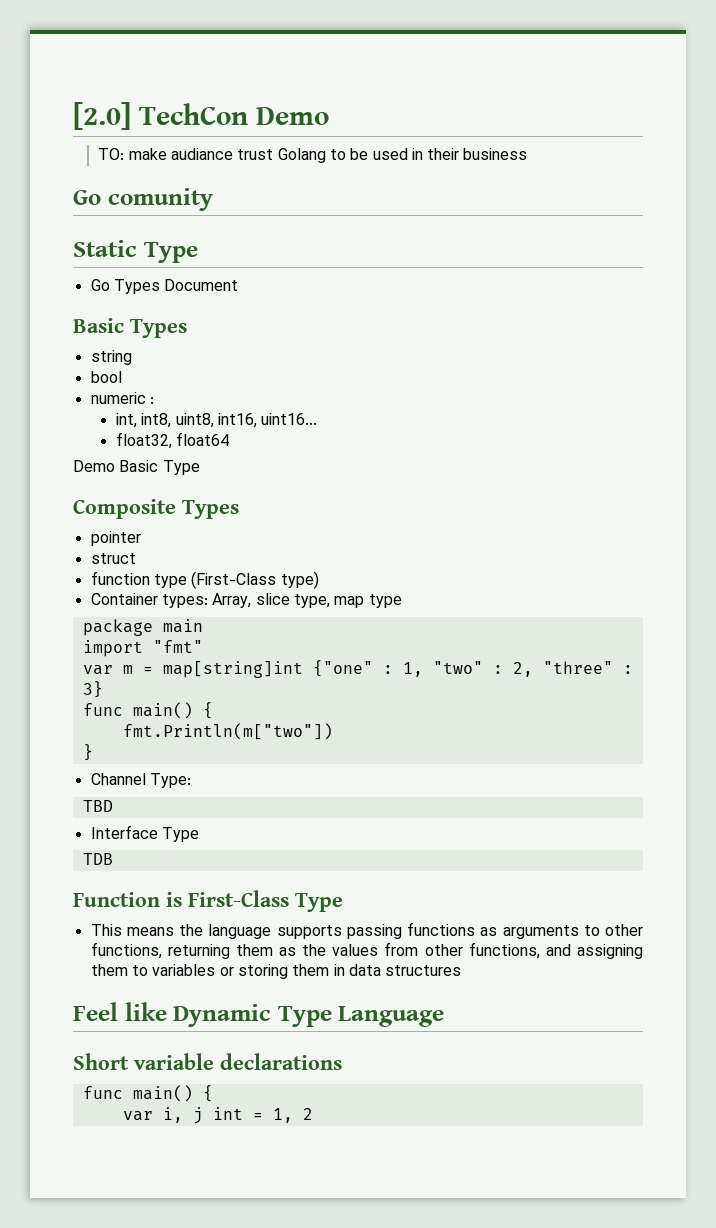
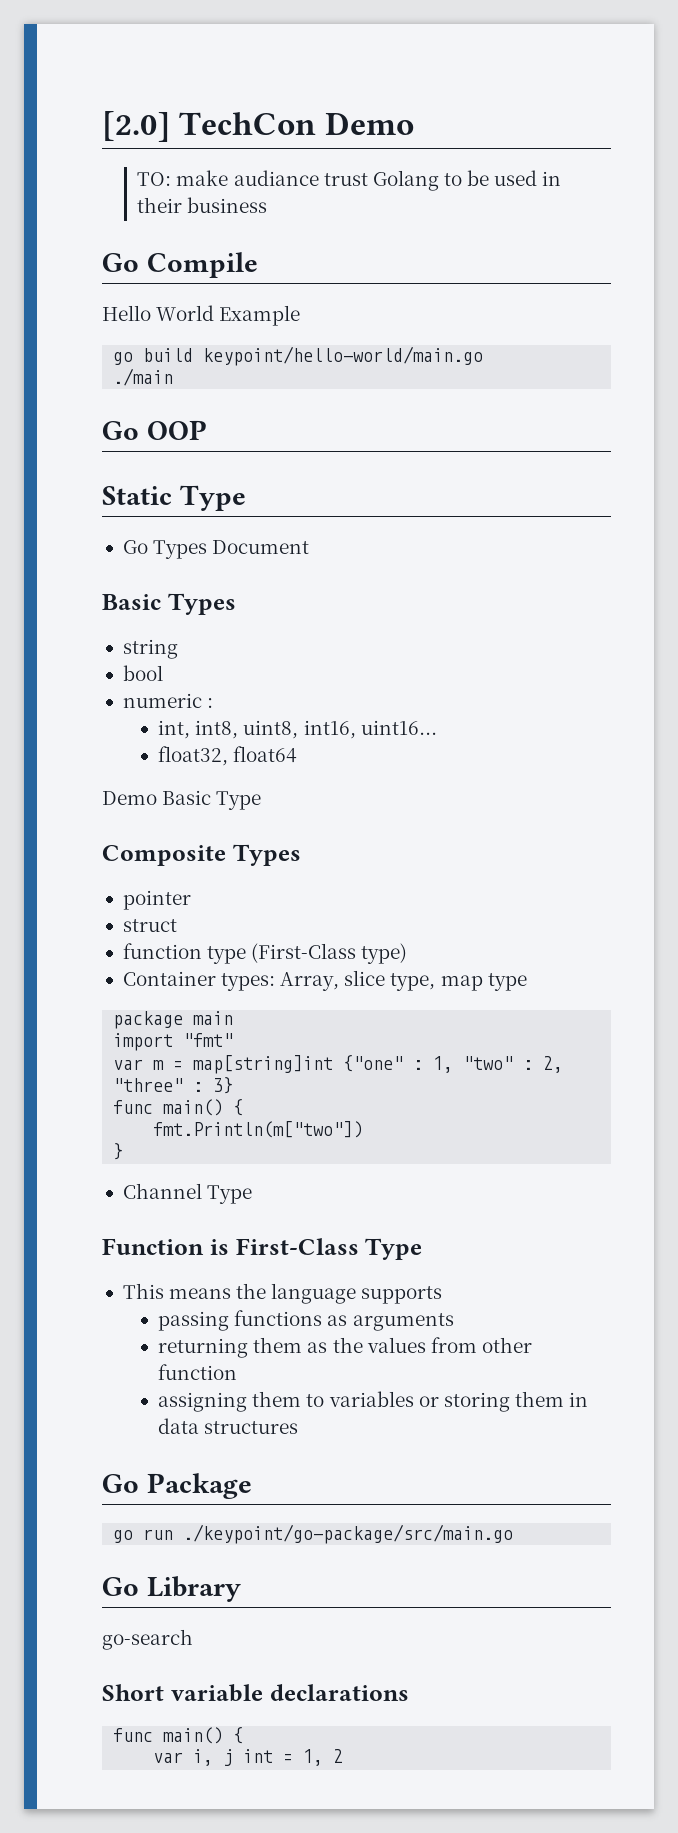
[107,188,213,211] comunity -> [146,252,258,278] [102,305,301,326] [113,346,484,366] [113,368,174,386] [102,420,207,440] Compile // Hello World Example // go build keypoint/hello-world/main.go // ./main // Go OOP
[149,773,191,788] [82,800,113,812] [90,825,199,842] [82,853,113,865] Type: // TBD // Interface Type // TDB -> [207,1185,253,1204] Type
(342, 932) none -> (443, 1295) //
[583,924,644,936] [90,942,162,959] to other functions, -> (454, 1322) //
[468,942,571,959] functions, and -> [158,1364,238,1380] function //
[73,1002,445,1027] Feel like Dynamic Type Language -> [102,1473,252,1499] [113,1524,514,1544] [102,1576,241,1602] [102,1629,193,1650] Go Package // go run ./keypoint/go-package/src/main.go // Go Library // go-search

